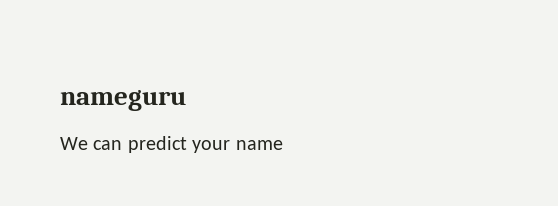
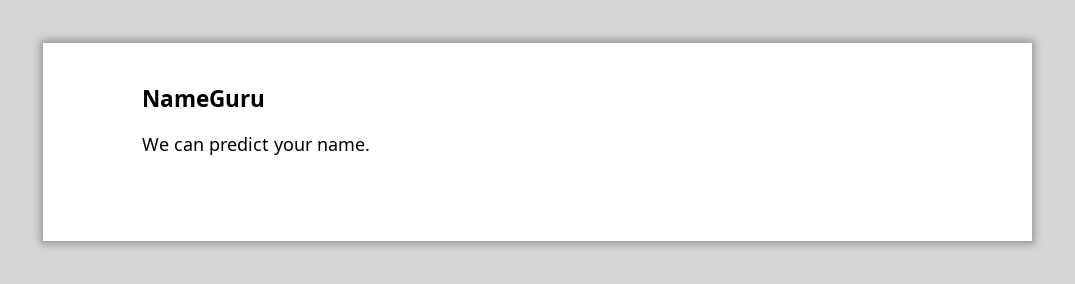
[60,90,186,111] nameguru -> [142,90,265,107] NameGuru
[235,140,283,150] name -> [317,141,370,151] name.

